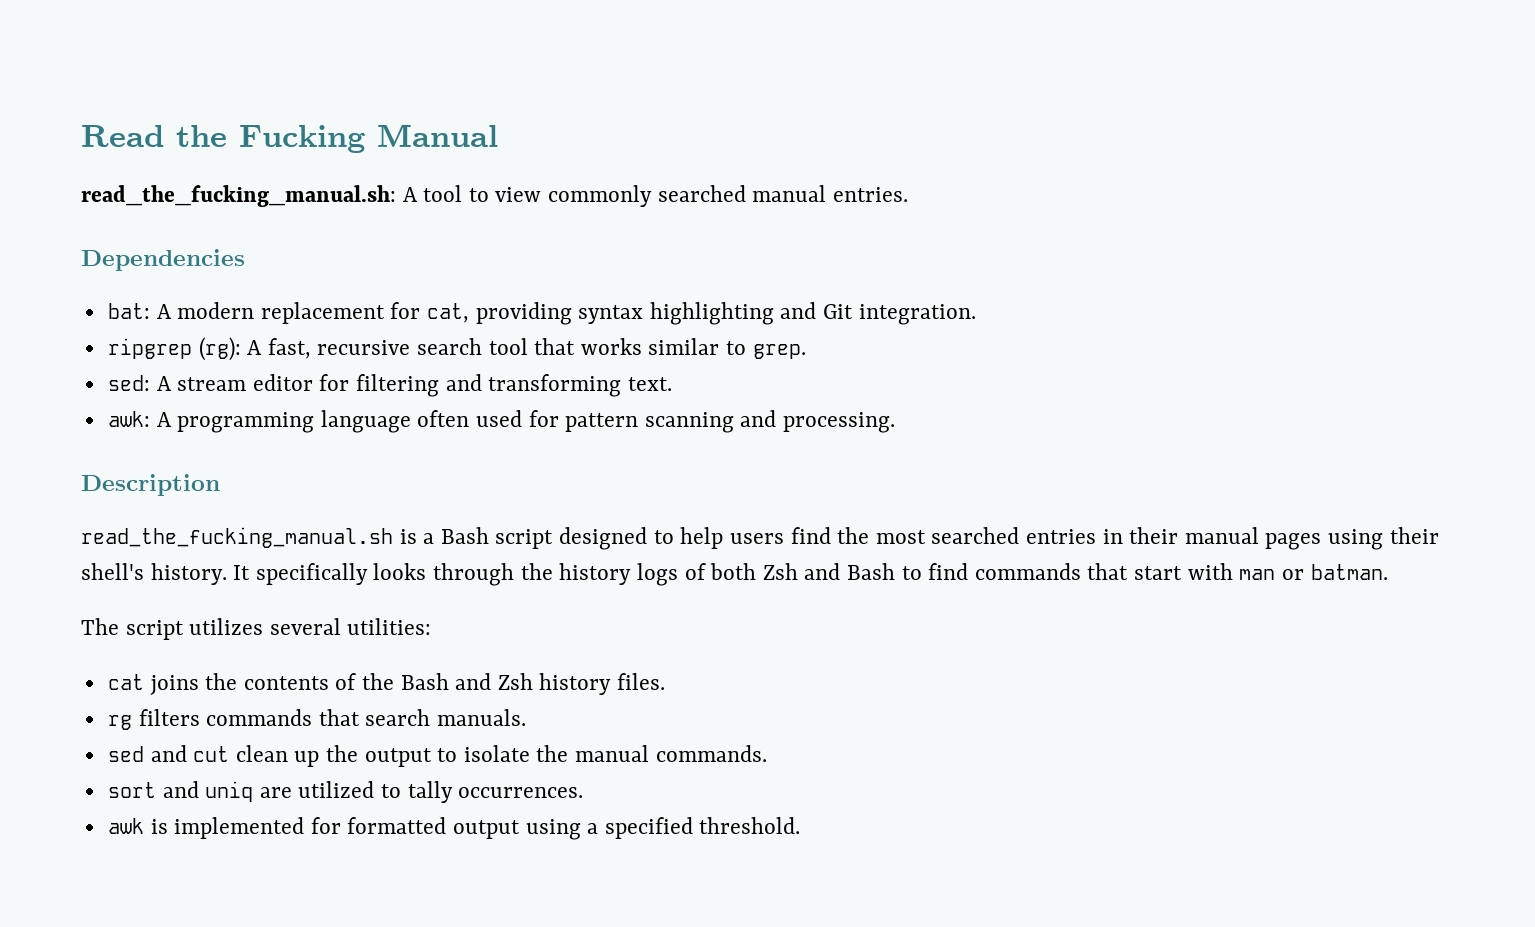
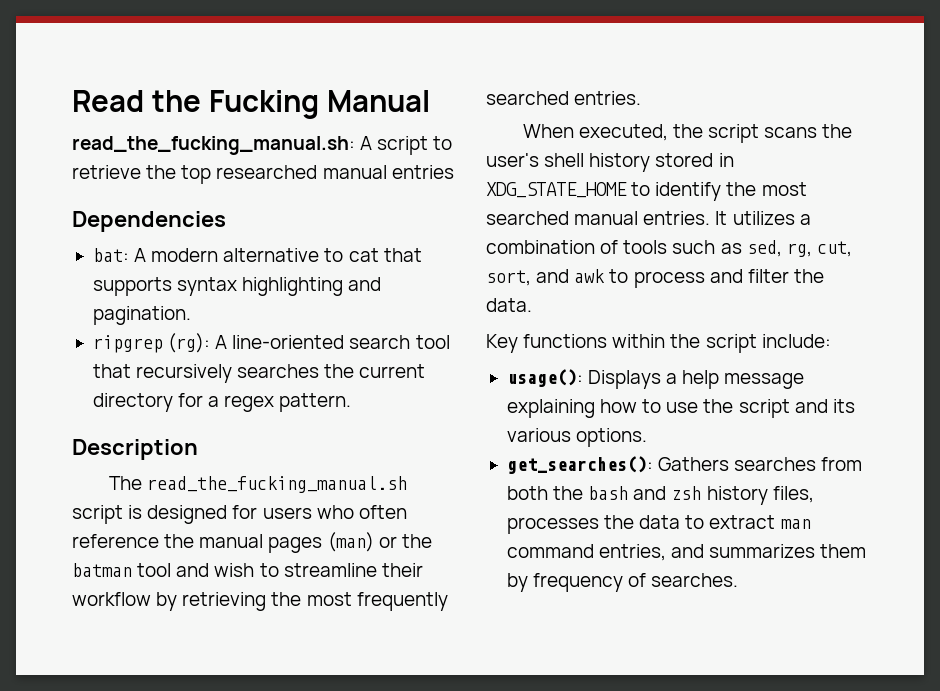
[423,185,908,207] tool to view commonly searched manual entries. -> [377,136,453,155] [72,165,454,184] script to retrieve the top researched manual entries
[260,302,572,325] replacement for cat, providing -> [223,248,422,262] [92,277,172,296] alternative to cat that supports
[823,304,976,325] Git integration. -> [92,306,191,325] pagination.
[267,338,411,359] fast, recursive -> [232,335,345,349] line-oriented
[580,338,806,359] [107,374,672,397] [107,410,896,433] [81,474,220,496] [81,527,1439,550] [81,563,1388,586] [81,618,432,640] [107,673,666,695] [107,709,527,730] [107,745,767,767] [107,781,584,803] [107,817,801,840] works similar to grep. // sed: A stream editor for filtering and transforming text. // awk: A programming language often used for pattern scanning and processing. // Description // read_the_fucking_manual.sh is a Bash script designed to help users find the most searched entries in their manual pages using their shell's history. It specifically looks through the history logs of both Zsh and Bash to find commands that start with man or batman. // The script utilizes several utilities: // cat joins the contents of the Bash and Zsh history files. // rg filters commands that search manuals. // sed and cut clean up the output to isolate the manual commands. // sort and uniq are utilized to tally occurrences. // awk is implemented for formatted output using a specified threshold. -> [136,364,426,383] [92,393,352,412] [72,439,198,460] [108,476,407,493] [72,505,407,524] [72,532,432,553] [72,563,423,577] [72,592,448,611] [486,91,642,105] [522,124,853,143] [486,153,734,172] [486,182,807,201] [486,211,811,225] [486,240,852,257] [486,269,824,288] [486,298,532,312] [486,334,831,353] [506,369,805,389] [506,399,855,418] [506,428,648,447] [506,456,863,474] [506,486,814,505] [506,515,811,534] [506,544,867,561] [506,573,739,592] recursively searches the current directory for a regex pattern. // Description // The read_the_fucking_manual.sh script is designed for users who often reference the manual pages (man) or the batman tool and wish to streamline their workflow by retrieving the most frequently searched entries. // When executed, the script scans the user's shell history stored in XDG_STATE_HOME to identify the most searched manual entries. It utilizes a combination of tools such as sed, rg, cut, sort, and awk to process and filter the data. // Key functions within the script include: // usage(): Displays a help message explaining how to use the script and its various options. // get_searches(): Gathers searches from both the bash and zsh history files, processes the data to extract man command entries, and summarizes them by frequency of searches.

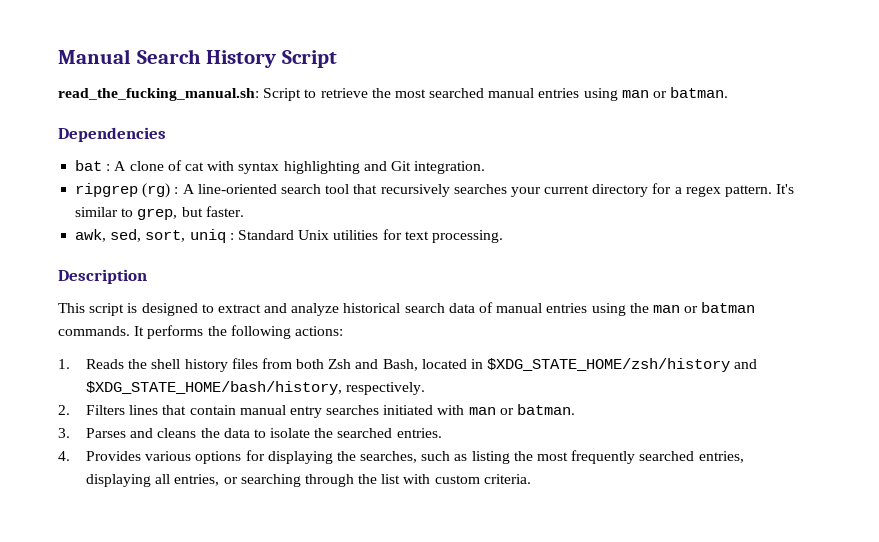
[72,90,430,119] Read the Fucking Manual -> [58,49,338,68] Manual Search History Script
[360,136,429,155] A script -> [263,88,302,101] Script
[181,165,454,184] [72,211,226,232] [92,248,422,262] [92,277,172,296] top researched manual entries // Dependencies // bat: A modern alternative to cat that supports -> [394,87,729,101] [58,127,166,142] [75,160,235,171] most searched manual entries using man or batman. // Dependencies // bat : A clone of cat with
[92,306,191,325] pagination. -> [390,161,486,174] Git integration.
[168,333,211,353] (rg): -> [142,183,179,198] (rg) :
[324,364,355,378] the -> [510,187,541,197] your
(352, 402) none -> [776,184,795,194] [75,206,244,220] [75,229,503,243] It's similar to grep, but faster. // awk, sed, sort, uniq : Standard Unix utilities for text processing.
[108,476,407,493] The read_the_fucking_manual.sh -> [58,303,85,313] This
[232,505,407,519] [72,532,432,553] [72,563,423,577] [72,592,448,611] [486,91,642,105] [522,124,853,143] [486,153,734,172] [486,182,807,201] [486,211,811,225] [486,240,852,257] [486,269,824,288] [486,298,532,312] [486,334,831,353] [506,369,805,389] [506,399,855,418] [506,428,648,447] [506,456,863,474] [506,486,814,505] [506,515,811,534] [506,544,867,561] [506,573,739,592] for users who often reference the manual pages (man) or the batman tool and wish to streamline their workflow by retrieving the most frequently searched entries. // When executed, the script scans the user's shell history stored in XDG_STATE_HOME to identify the most searched manual entries. It utilizes a combination of tools such as sed, rg, cut, sort, and awk to process and filter the data. // Key functions within the script include: // usage(): Displays a help message explaining how to use the script and its various options. // get_searches(): Gathers searches from both the bash and zsh history files, processes the data to extract man command entries, and summarizes them by frequency of searches. -> [201,302,756,316] [58,325,343,339] [58,358,758,372] [85,381,426,395] [58,404,576,418] [58,428,442,438] [58,450,744,464] [85,474,531,487] to extract and analyze historical search data of manual entries using the man or batman commands. It performs the following actions: // 1. Reads the shell history files from both Zsh and Bash, located in $XDG_STATE_HOME/zsh/history and $XDG_STATE_HOME/bash/history, respectively. // 2. Filters lines that contain manual entry searches initiated with man or batman. // 3. Parses and cleans the data to isolate the searched entries. // 4. Provides various options for displaying the searches, such as listing the most frequently searched entries, displaying all entries, or searching through the list with custom criteria.

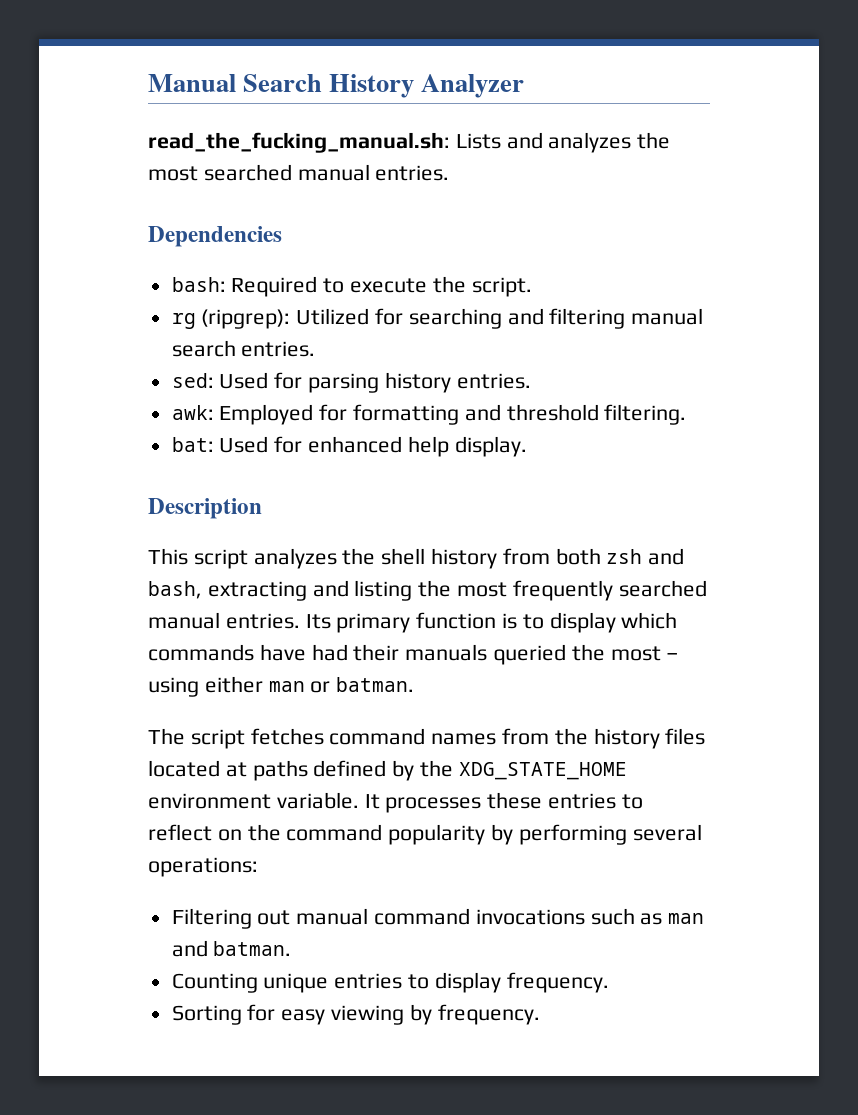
[282,50,338,68] Script -> [421,74,525,98] Analyzer
[263,88,368,101] Script to retrieve -> [455,132,632,153] Lists and analyzes
[538,87,729,101] [58,127,166,142] [75,160,486,174] [75,183,795,198] [75,206,244,220] [75,229,503,243] [58,269,147,284] [58,302,756,316] [58,325,343,339] [58,359,124,369] entries using man or batman. // Dependencies // bat : A clone of cat with syntax highlighting and Git integration. // ripgrep (rg) : A line-oriented search tool that recursively searches your current directory for a regex pattern. It's similar to grep, but faster. // awk, sed, sort, uniq : Standard Unix utilities for text processing. // Description // This script is designed to extract and analyze historical search data of manual entries using the man or batman commands. It performs the following actions: // 1. Reads -> [375,165,450,181] [148,226,282,247] [171,276,532,297] [171,308,704,329] [171,340,316,357] [171,372,531,393] [171,404,687,425] [171,436,527,457] [148,498,262,519] [148,548,337,569] entries. // Dependencies // bash: Required to execute the script. // rg (ripgrep): Utilized for searching and filtering manual search entries. // sed: Used for parsing history entries. // awk: Employed for formatting and threshold filtering. // bat: Used for enhanced help display. // Description // This script analyzes
[231,358,258,369] files -> (498, 558) none
[328,358,758,372] [85,381,426,395] [58,404,576,418] [58,428,442,438] [58,450,468,464] Zsh and Bash, located in $XDG_STATE_HOME/zsh/history and $XDG_STATE_HOME/bash/history, respectively. // 2. Filters lines that contain manual entry searches initiated with man or batman. // 3. Parses and cleans the data to isolate the searched entries. // 4. Provides various options for displaying the searches, such as -> [606,548,685,565] [148,580,349,601] zsh and bash, extracting and
[698,451,744,463] [85,474,531,487] entries, displaying all entries, or searching through the list with custom criteria. -> [148,612,678,633] [148,644,679,665] [148,676,415,697] [148,728,706,749] [148,760,627,781] [148,792,643,813] [148,824,702,845] [148,857,258,877] [171,908,705,929] [171,940,292,957] [171,972,609,993] [171,1004,540,1025] manual entries. Its primary function is to display which commands have had their manuals queried the most – using either man or batman. // The script fetches command names from the history files located at paths defined by the XDG_STATE_HOME environment variable. It processes these entries to reflect on the command popularity by performing several operations: // Filtering out manual command invocations such as man and batman. // Counting unique entries to display frequency. // Sorting for easy viewing by frequency.

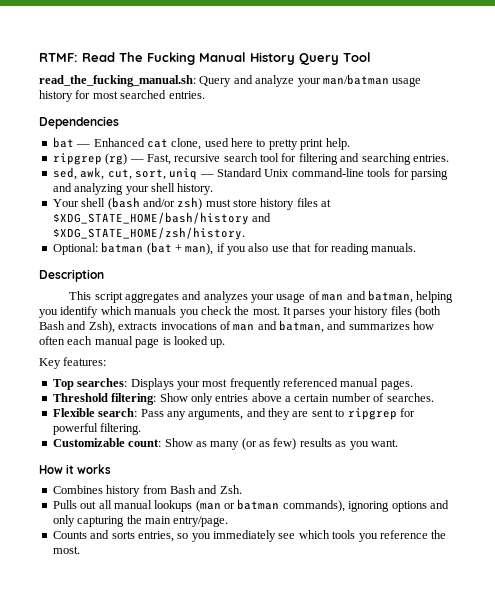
[148,74,525,98] [148,132,671,153] Manual Search History Analyzer // read_the_fucking_manual.sh: Lists and analyzes the -> [39,52,371,65] [39,74,422,87] [39,90,91,102] RTMF: Read The Fucking Manual History Query Tool // read_the_fucking_manual.sh: Query and analyze your man/batman usage history for
[297,164,370,181] manual -> (167, 94) none
[171,276,532,297] [171,308,704,329] [171,340,316,357] [171,372,531,393] [171,404,687,425] [171,436,527,457] [148,498,262,519] [148,548,685,569] [148,580,707,601] [148,612,678,633] [148,644,679,665] [148,676,415,697] [148,728,706,749] [148,760,627,781] [148,792,643,813] [148,824,702,845] [148,857,258,877] [171,908,705,929] [171,940,292,957] [171,972,609,993] [171,1004,540,1025] bash: Required to execute the script. // rg (ripgrep): Utilized for searching and filtering manual search entries. // sed: Used for parsing history entries. // awk: Employed for formatting and threshold filtering. // bat: Used for enhanced help display. // Description // This script analyzes the shell history from both zsh and bash, extracting and listing the most frequently searched manual entries. Its primary function is to display which commands have had their manuals queried the most – using either man or batman. // The script fetches command names from the history files located at paths defined by the XDG_STATE_HOME environment variable. It processes these entries to reflect on the command popularity by performing several operations: // Filtering out manual command invocations such as man and batman. // Counting unique entries to display frequency. // Sorting for easy viewing by frequency. -> [52,137,350,150] [52,153,449,165] [52,167,448,180] [52,183,214,195] [52,197,332,210] [52,212,272,225] [52,227,245,240] [52,242,417,255] [39,269,104,282] [69,290,454,303] [39,306,441,318] [39,320,435,333] [39,336,226,348] [39,357,107,369] [52,378,413,390] [52,393,434,405] [52,408,415,420] [52,423,142,435] [52,438,398,450] [39,464,112,474] [52,485,242,497] [52,499,449,512] [52,515,229,527] [52,530,447,542] [52,546,80,554] bat — Enhanced cat clone, used here to pretty print help. // ripgrep (rg) — Fast, recursive search tool for filtering and searching entries. // sed, awk, cut, sort, uniq — Standard Unix command-line tools for parsing and analyzing your shell history. // Your shell (bash and/or zsh) must store history files at $XDG_STATE_HOME/bash/history and $XDG_STATE_HOME/zsh/history. // Optional: batman (bat + man), if you also use that for reading manuals. // Description // This script aggregates and analyzes your usage of man and batman, helping you identify which manuals you check the most. It parses your history files (both Bash and Zsh), extracts invocations of man and batman, and summarizes how often each manual page is looked up. // Key features: // Top searches: Displays your most frequently referenced manual pages. // Threshold filtering: Show only entries above a certain number of searches. // Flexible search: Pass any arguments, and they are sent to ripgrep for powerful filtering. // Customizable count: Show as many (or as few) results as you want. // How it works // Combines history from Bash and Zsh. // Pulls out all manual lookups (man or batman commands), ignoring options and only capturing the main entry/page. // Counts and sorts entries, so you immediately see which tools you reference the most.

